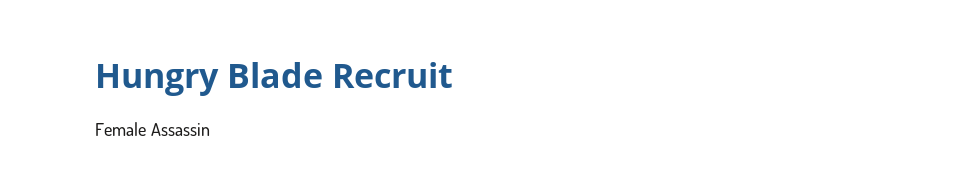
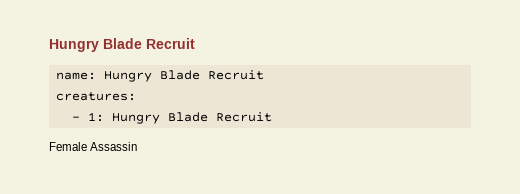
[95,62,454,96] Hungry Blade Recruit -> [49,38,195,52] [55,70,264,82] [55,92,136,101] [71,112,272,124] Hungry Blade Recruit // name: Hungry Blade Recruit // creatures: // - 1: Hungry Blade Recruit

